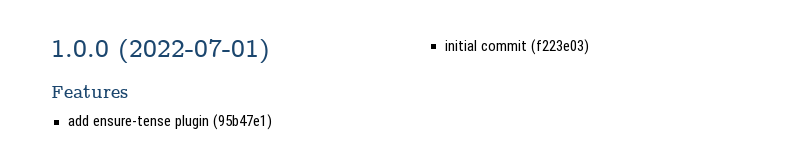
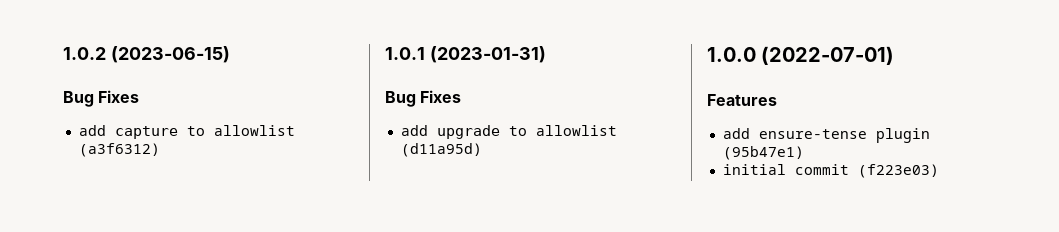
(51, 48) none -> [63,46,230,63] [63,90,140,107] [78,125,295,139] [78,143,160,157] [385,46,546,63] [385,90,462,107] [400,125,617,139] [400,143,482,157] 1.0.2 (2023-06-15) // Bug Fixes // add capture to allowlist (a3f6312) // 1.0.1 (2023-01-31) // Bug Fixes // add upgrade to allowlist (d11a95d) //

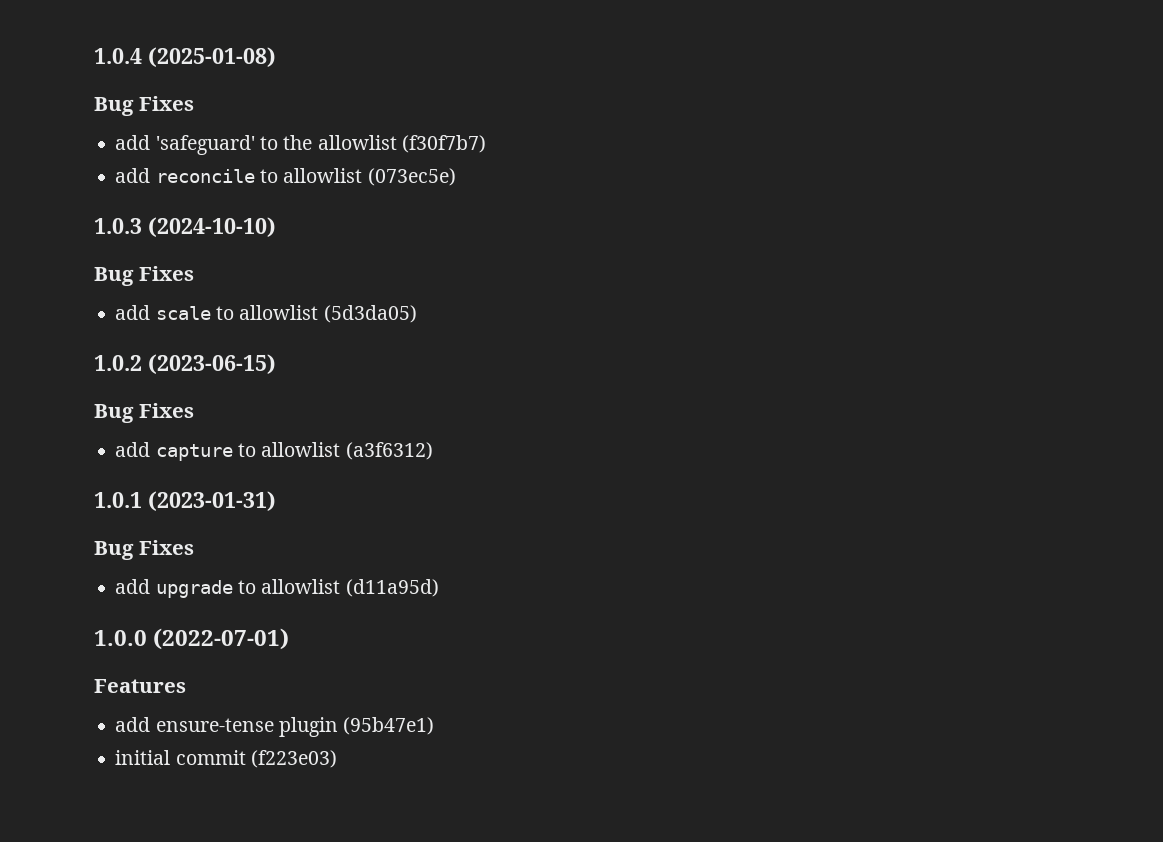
(63, 53) none -> [94,47,276,67] [94,96,194,116] [115,135,486,155] [115,168,456,186] [94,217,276,237] [94,266,194,286] [115,305,417,323] 1.0.4 (2025-01-08) // Bug Fixes // add 'safeguard' to the allowlist (f30f7b7) // add reconcile to allowlist (073ec5e) // 1.0.3 (2024-10-10) // Bug Fixes // add scale to allowlist (5d3da05) //

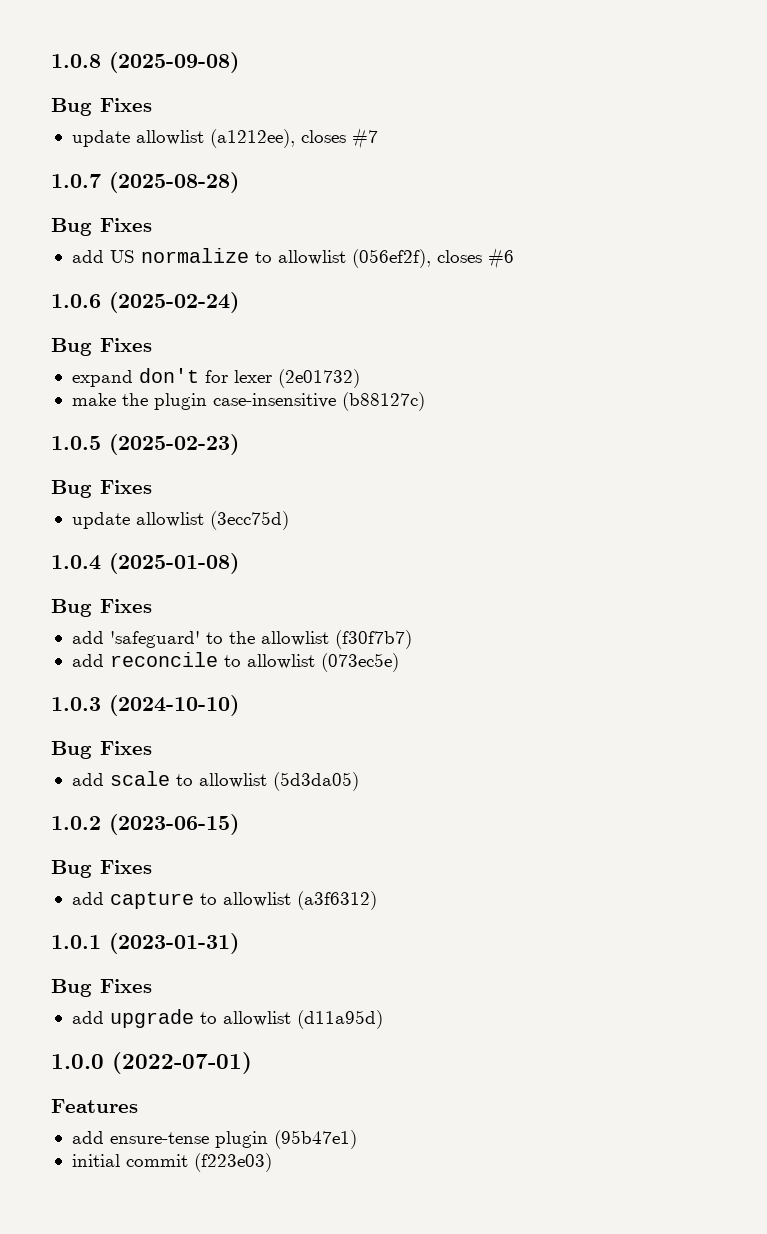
(94, 56) none -> [51,52,239,73] [51,98,152,116] [71,128,378,149] [51,172,239,193] [51,218,152,236] [71,248,514,269] [51,292,239,313] [51,338,152,356] [71,368,360,388] [71,392,425,411] [51,434,239,455] [51,480,152,498] [71,511,289,530] 1.0.8 (2025-09-08) // Bug Fixes // update allowlist (a1212ee), closes #7 // 1.0.7 (2025-08-28) // Bug Fixes // add US normalize to allowlist (056ef2f), closes #6 // 1.0.6 (2025-02-24) // Bug Fixes // expand don't for lexer (2e01732) // make the plugin case-insensitive (b88127c) // 1.0.5 (2025-02-23) // Bug Fixes // update allowlist (3ecc75d) //

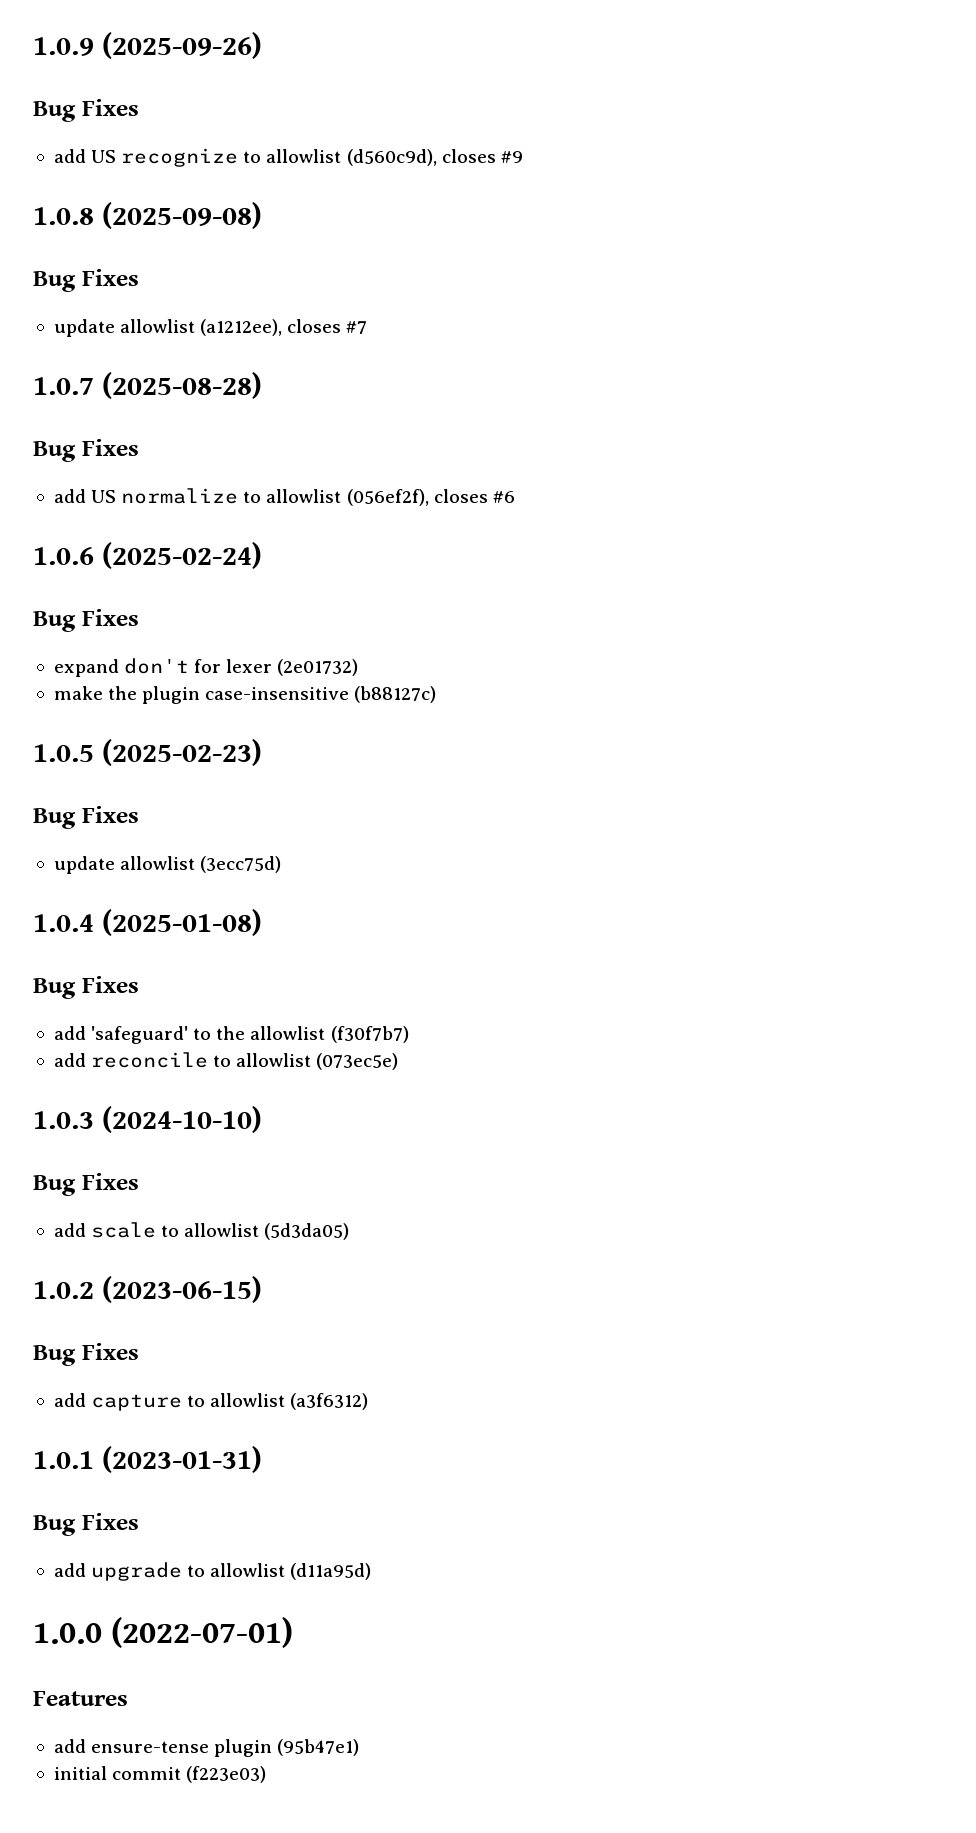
(51, 61) none -> [33,32,262,59] [33,99,139,122] [53,148,523,167] 1.0.9 (2025-09-26) // Bug Fixes // add US recognize to allowlist (d560c9d), closes #9 //

